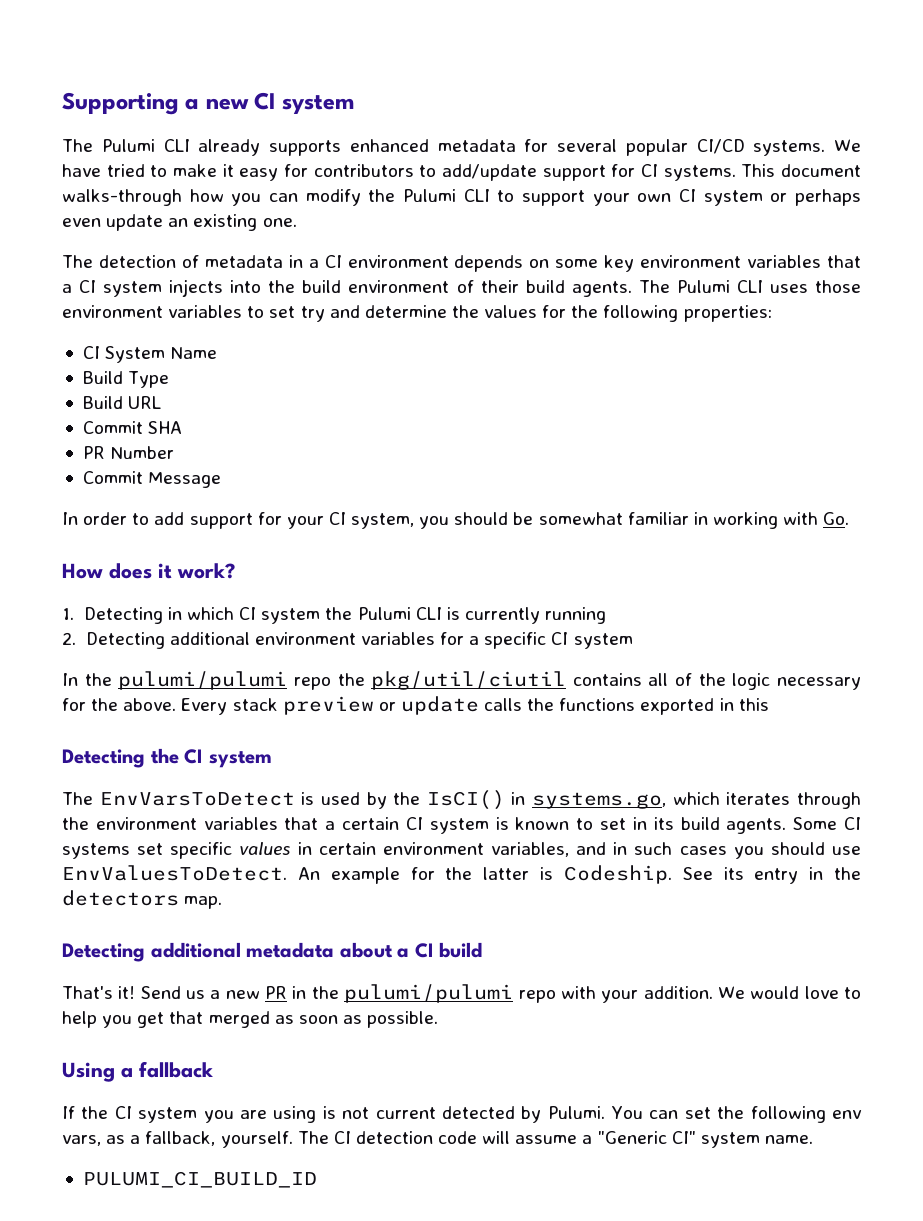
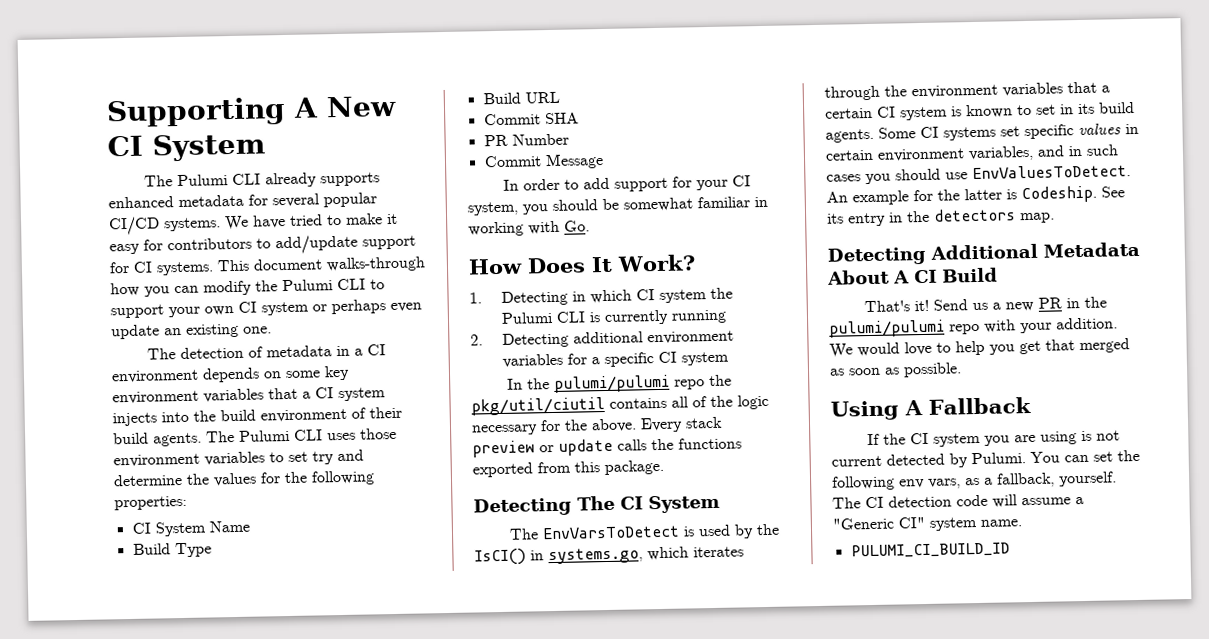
[185,92,354,114] a new CI system -> [293,95,397,118] [107,133,266,162] A New CI System
[109,563,235,579] does it work? -> [527,254,696,274] Does It Work?
[719,698,734,711] in -> [537,461,571,474] from
[62,748,272,768] // Detecting the CI system -> [604,459,664,476] [473,494,720,517] package. // Detecting The CI System
[150,942,483,958] additional metadata about a CI build -> [930,241,1140,260] [827,267,998,285] Additional Metadata About A CI Build
[121,1061,213,1078] a fallback -> [904,396,1031,416] A Fallback

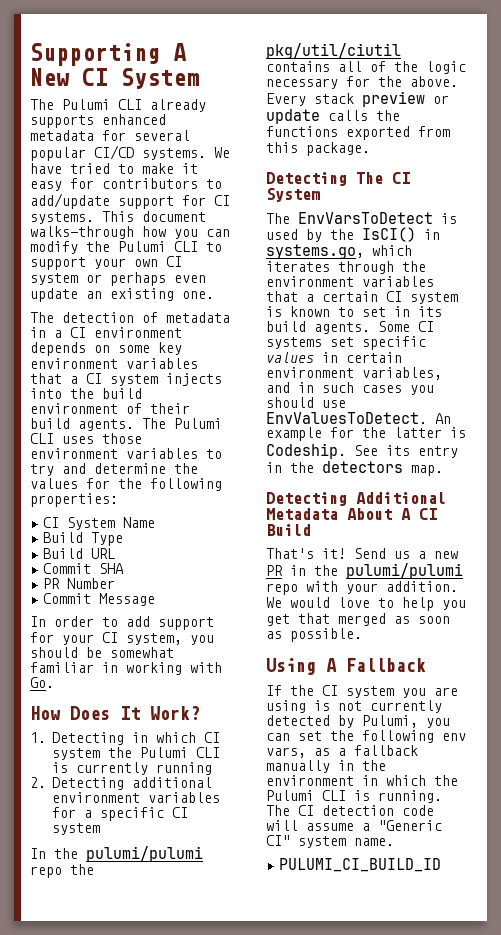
[288,451,308,462] set -> (222, 454) none
[831,455,882,467] current -> [370,700,442,713] currently
[971,451,1060,465] Pulumi. You -> [362,715,450,728] Pulumi, you
[996,471,1117,488] fallback, yourself. -> [354,745,418,756] [266,760,386,773] [266,775,458,786] [266,790,442,803] fallback manually in the environment in which the Pulumi CLI is running.

